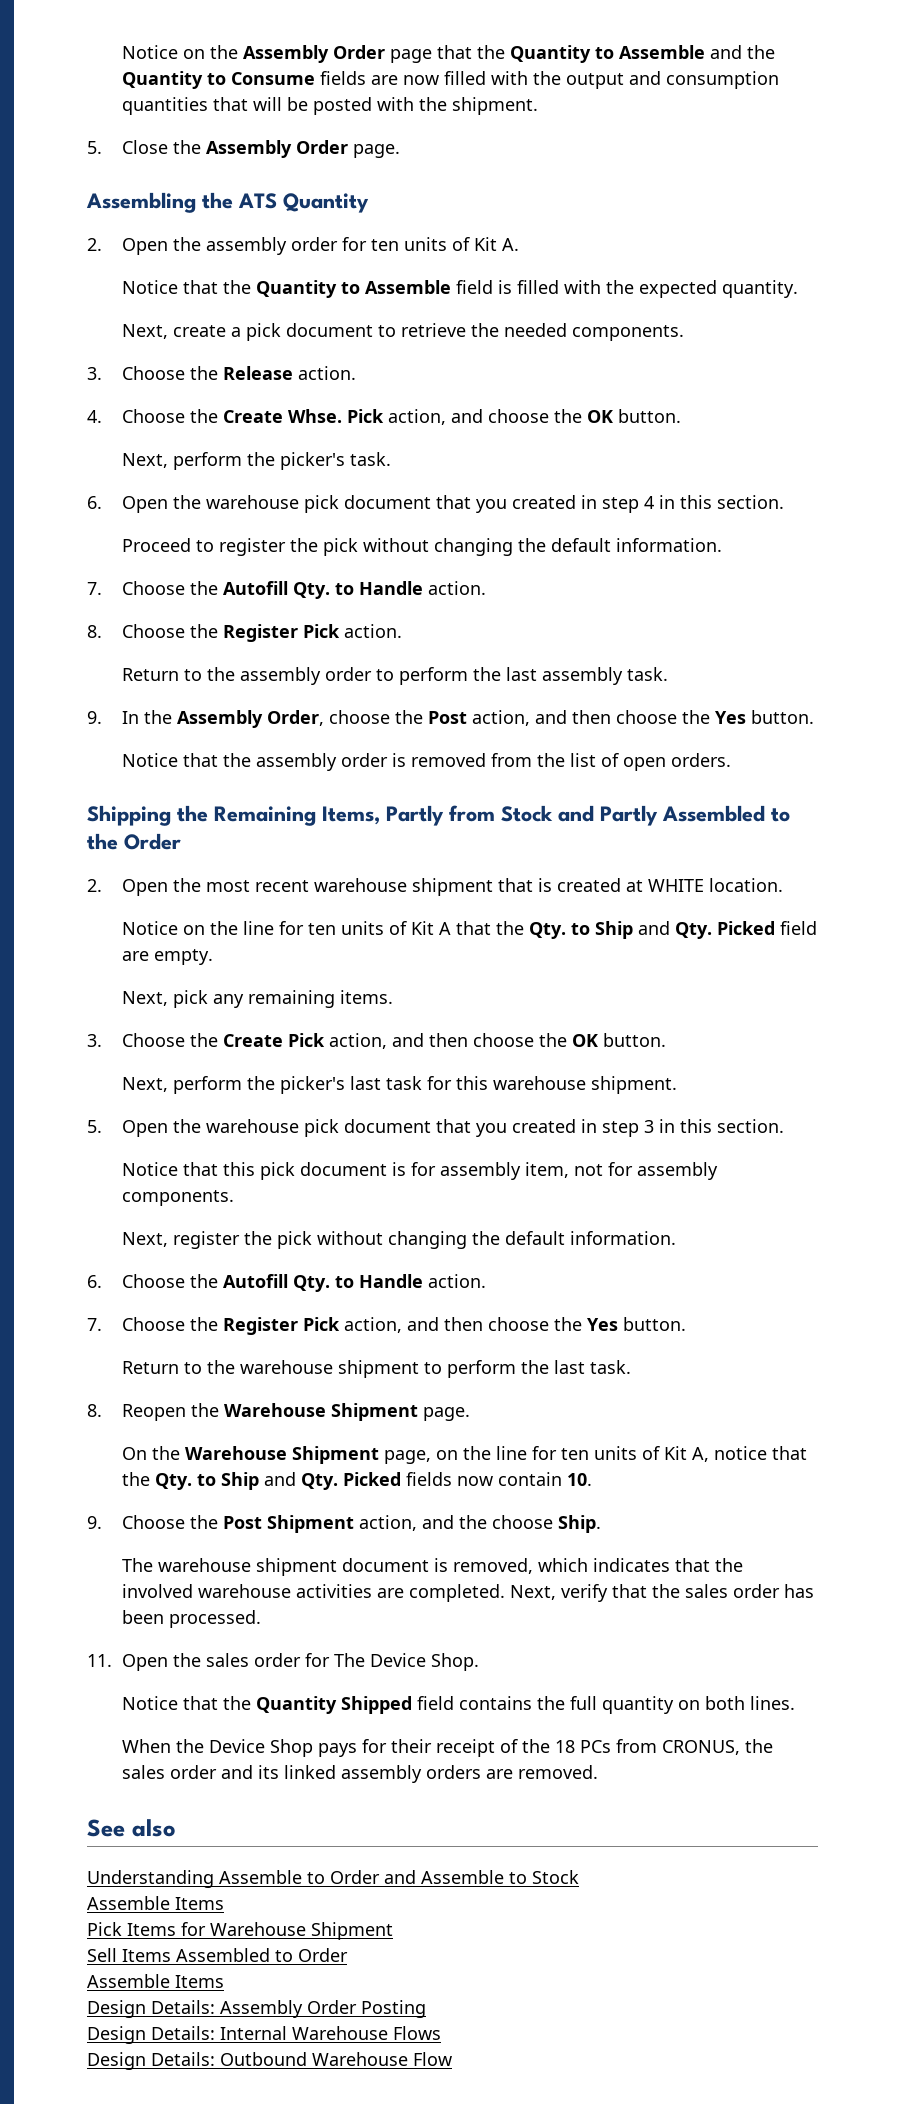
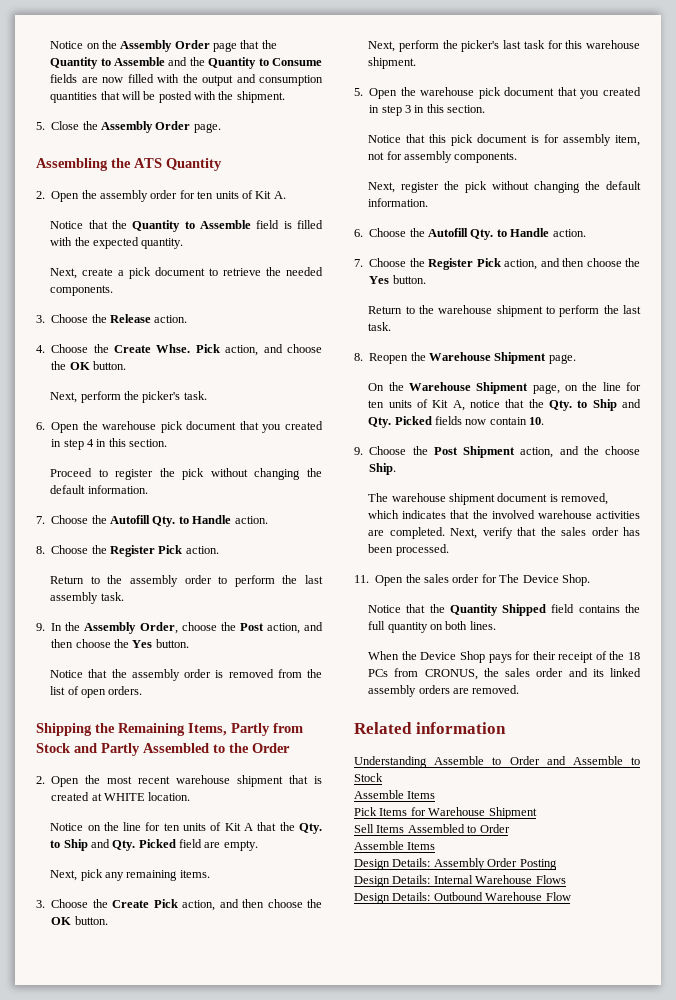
[87,1819,176,1837] See also -> [354,722,506,734] Related information

